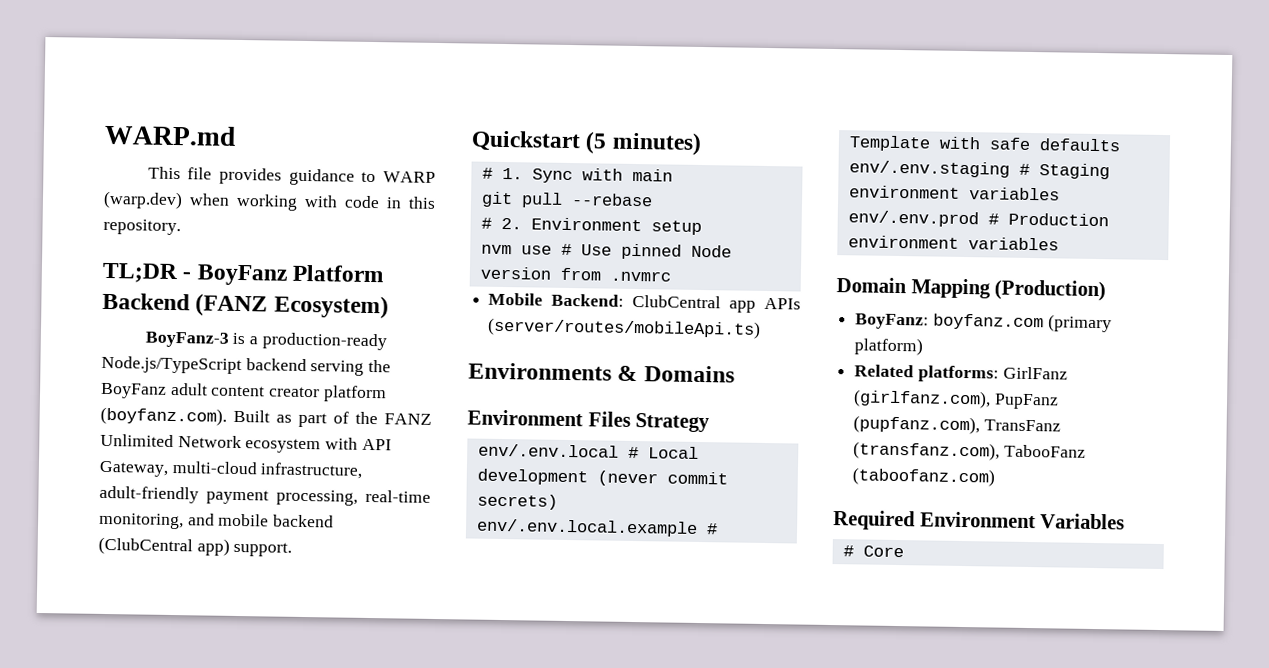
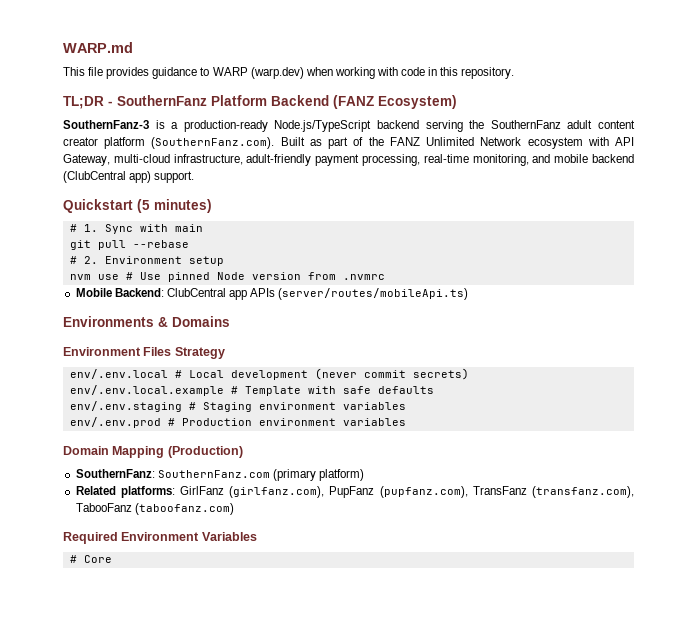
[196,264,287,286] BoyFanz -> [117,95,207,106] SouthernFanz
[144,331,229,348] BoyFanz-3 -> [63,120,149,129] SouthernFanz-3
[100,382,167,399] BoyFanz -> [490,120,561,129] SouthernFanz
[100,406,227,426] (boyfanz.com). -> [151,137,275,149] (SouthernFanz.com).
[855,313,1044,331] BoyFanz: boyfanz.com -> [75,469,270,478] SouthernFanz: SouthernFanz.com

